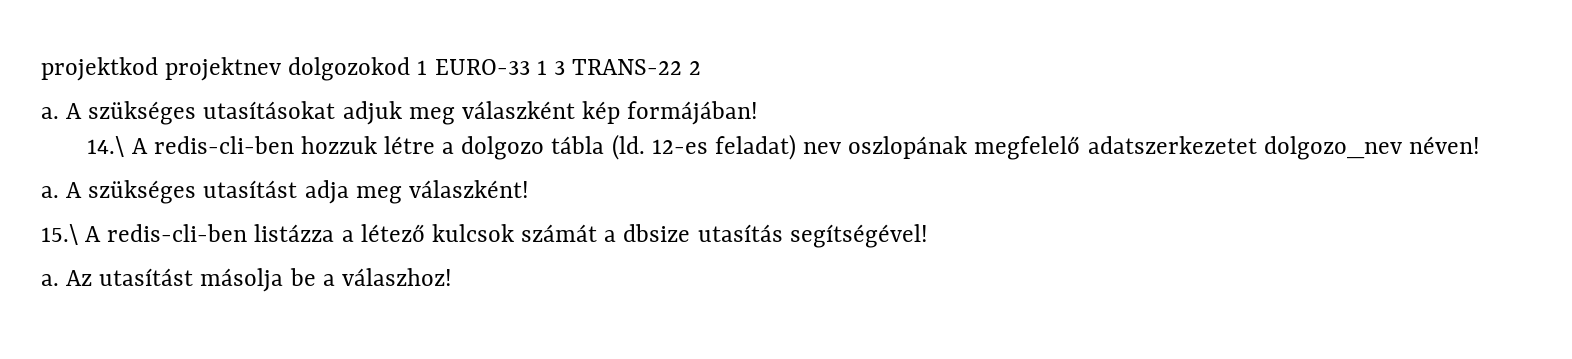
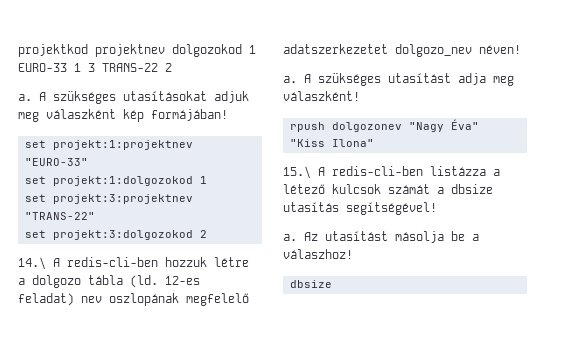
(759, 113) none -> [24,140,193,150] [24,158,88,166] [24,176,207,186] [24,194,193,204] [24,212,95,220] [24,230,207,240] // set projekt:1:projektnev "EURO-33" // set projekt:1:dolgozokod 1 // set projekt:3:projektnev "TRANS-22" // set projekt:3:dolgozokod 2
(529, 189) none -> [289,119,479,132] [289,139,374,147] // rpush dolgozonev "Nagy Éva" "Kiss Ilona"
(452, 277) none -> [289,280,332,288] // dbsize

